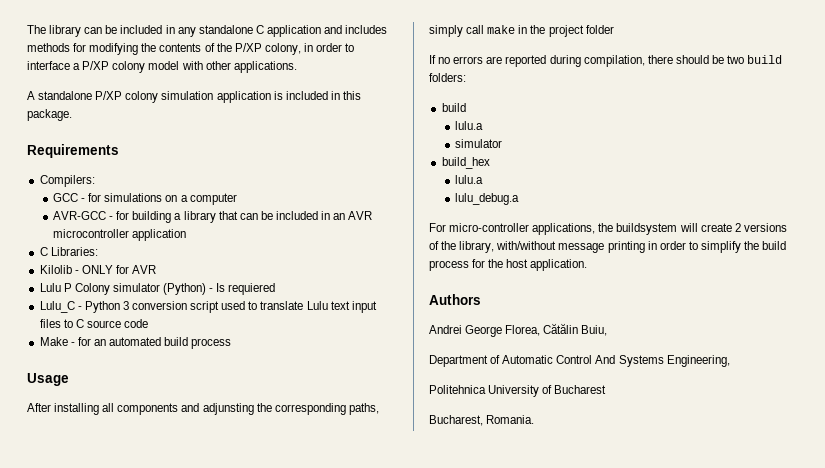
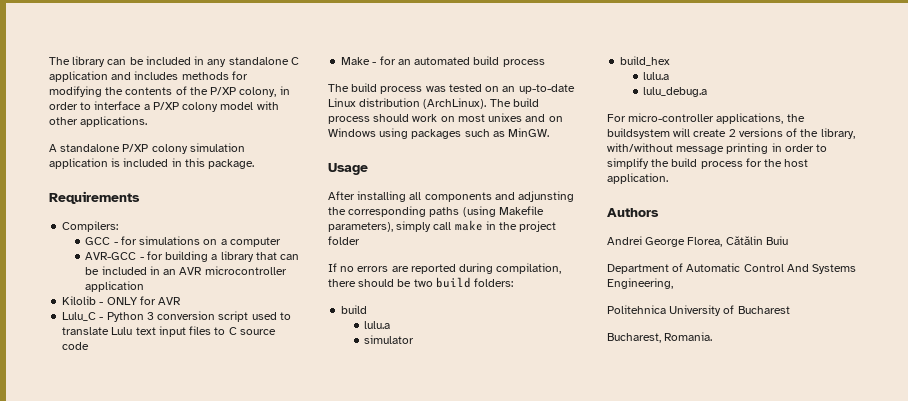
[39,247,98,256] // C Libraries: -> (145, 286) none
[39,283,276,295] // Lulu P Colony simulator (Python) - Is requiered -> (182, 301) none
(232, 343) none -> [328,83,575,94] [328,98,539,109] [328,113,563,124] [328,128,550,139] // The build process was tested on an up-to-date Linux distribution (ArchLinux). The build process should work on most unixes and on Windows using packages such as MinGW.
[348,403,379,415] paths, -> [429,206,544,217] [328,222,393,232] paths (using Makefile parameters),
[581,325,608,336] Buiu, -> [765,236,788,245] Buiu

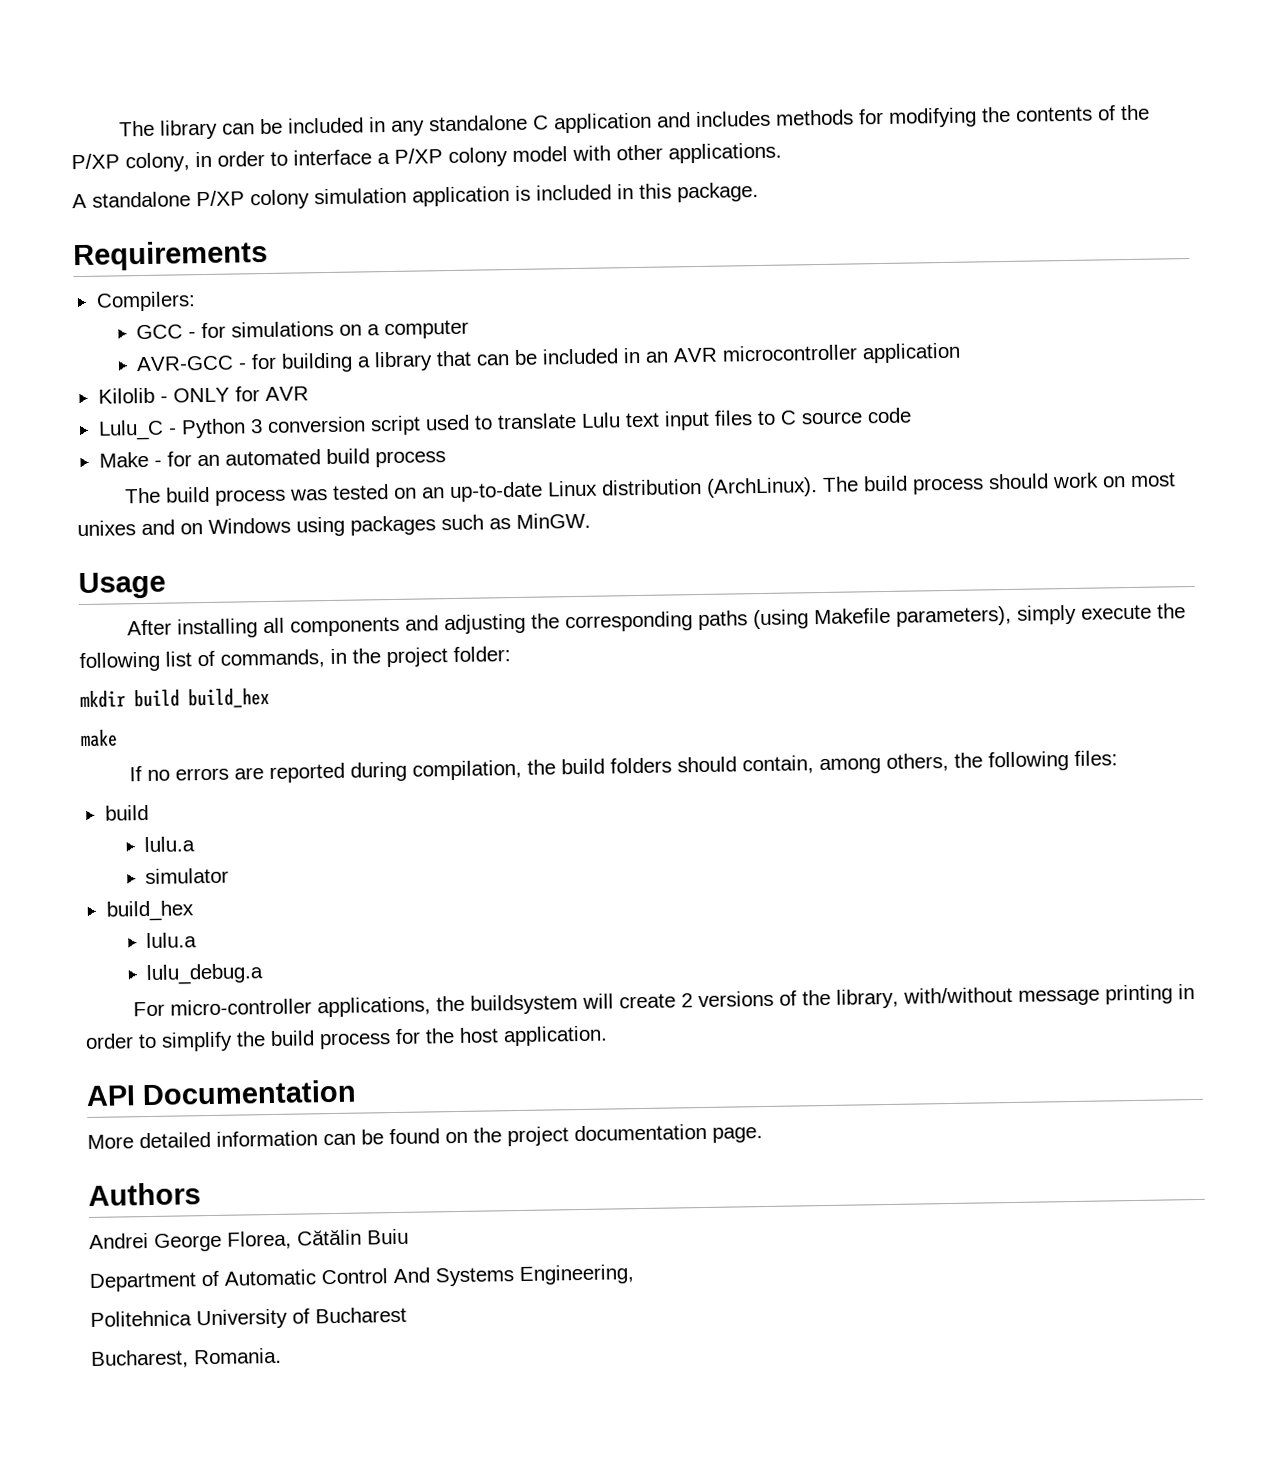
[518,191,575,202] adjunsting -> [443,613,526,635] adjusting
[433,220,557,232] [328,236,360,245] call make in the project folder -> [1080,603,1186,620] [79,646,511,673] [80,687,270,709] [80,729,118,748] execute the following list of commands, in the project folder: // mkdir build build_hex // make
[328,277,514,288] there should be two build folders: -> [526,750,1118,775] the build folders should contain, among others, the following files:
(668, 178) none -> [86,1079,356,1107] [87,1123,763,1150] // API Documentation // More detailed information can be found on the project documentation page.

